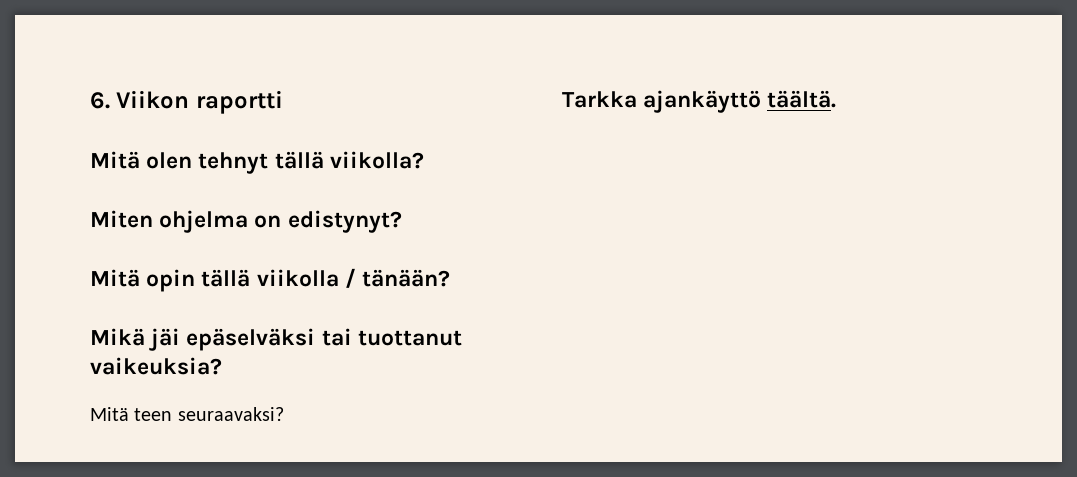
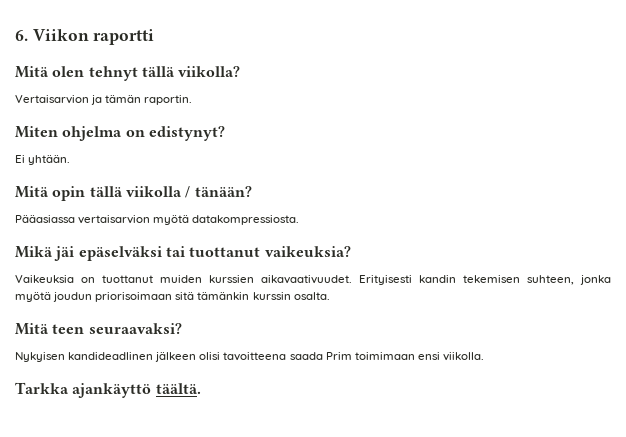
(424, 160) none -> [15,95,193,105] // Vertaisarvion ja tämän raportin.
(402, 221) none -> [15,155,71,165] // Ei yhtään.
(451, 278) none -> [15,215,300,225] // Pääasiassa vertaisarvion myötä datakompressiosta.
[90,407,284,421] Mitä teen seuraavaksi? -> [15,275,611,285] [15,292,330,302] [15,323,182,335] [15,352,484,362] Vaikeuksia on tuottanut muiden kurssien aikavaativuudet. Erityisesti kandin tekemisen suhteen, jonka myötä joudun priorisoimaan sitä tämänkin kurssin osalta. // Mitä teen seuraavaksi? // Nykyisen kandideadlinen jälkeen olisi tavoitteena saada Prim toimimaan ensi viikolla.

